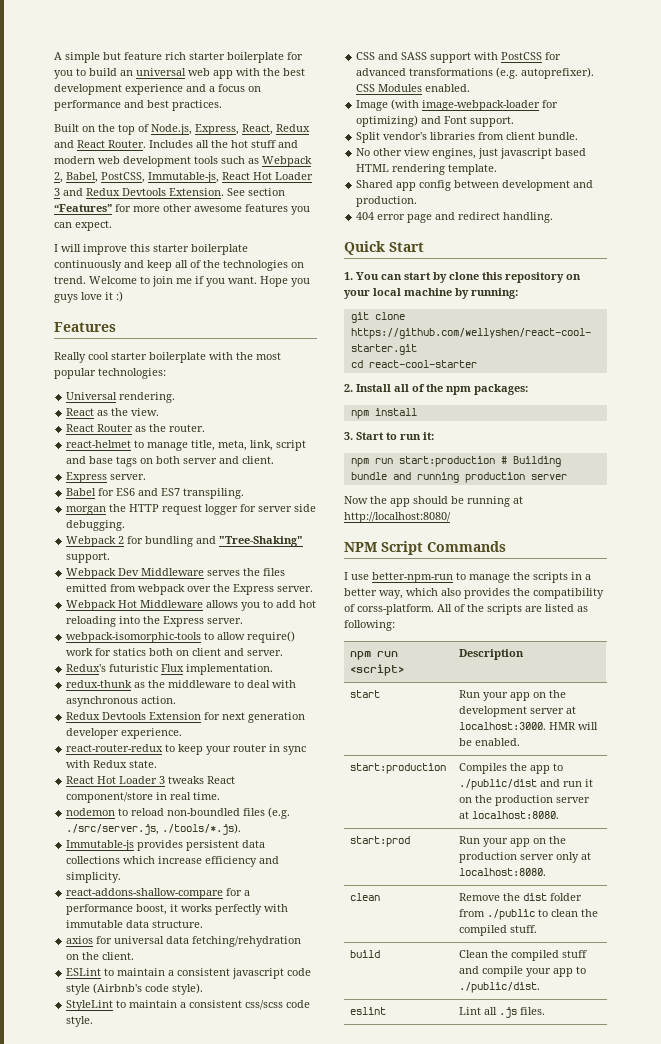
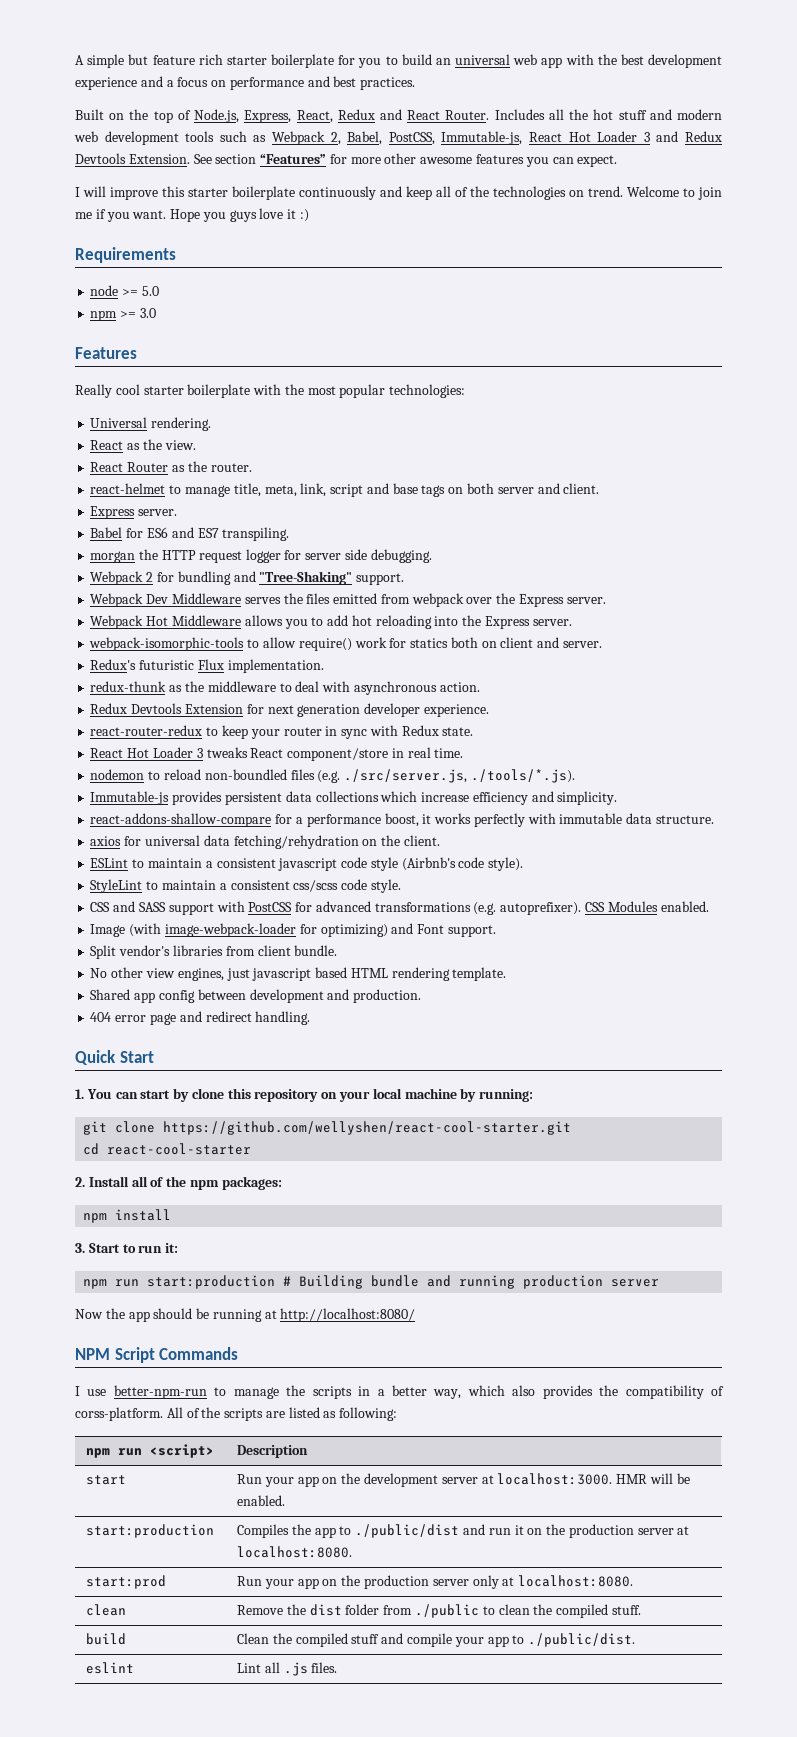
(123, 296) none -> [75,247,176,263] [90,285,159,296] [90,308,156,321] // Requirements // node >= 5.0 // npm >= 3.0

